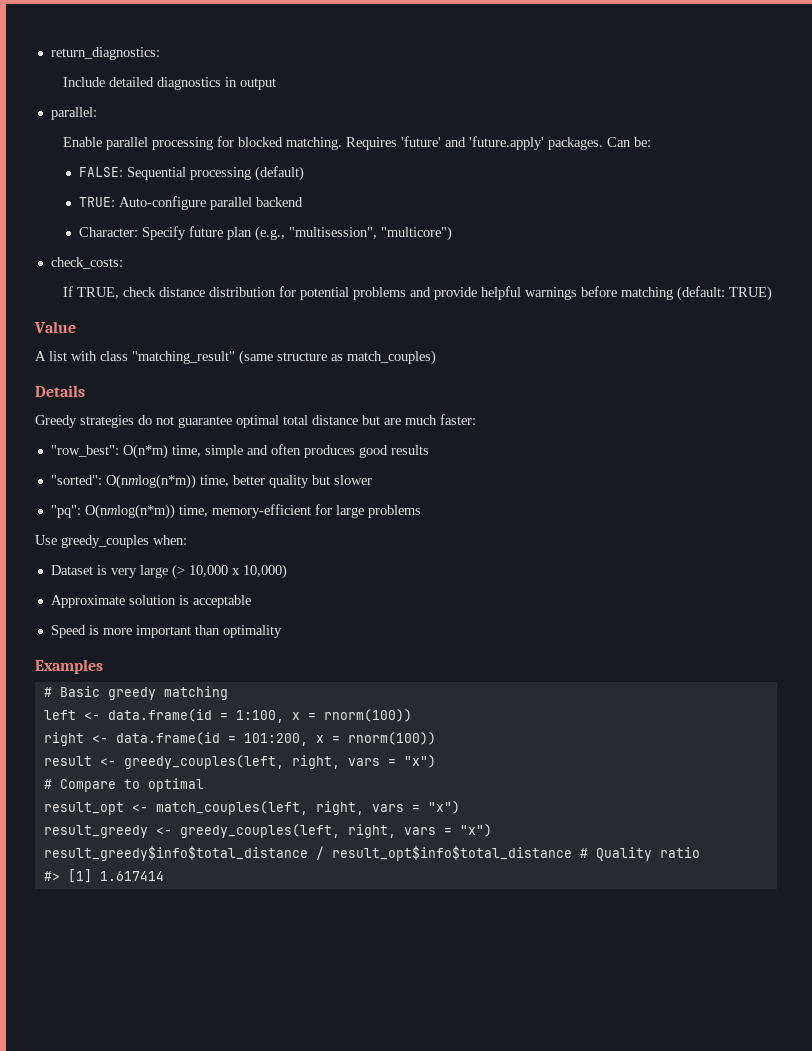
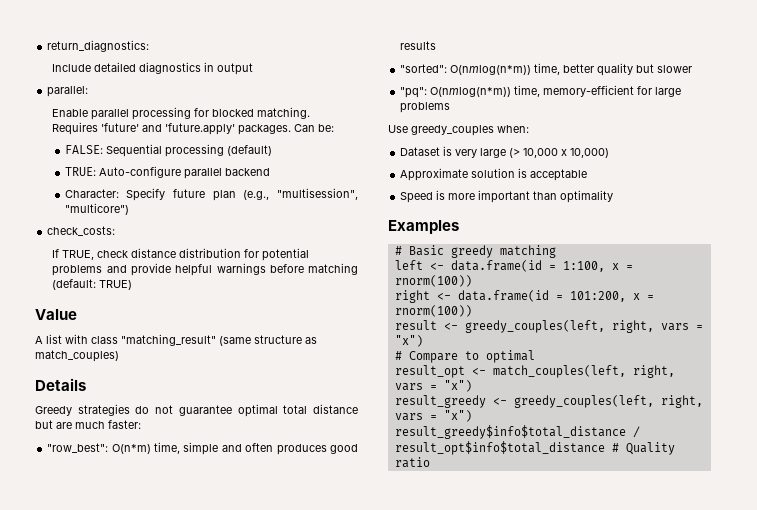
[43,869,164,883] // #> [1] 1.617414 -> (430, 462) none

